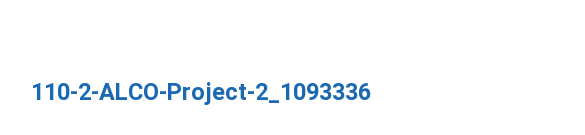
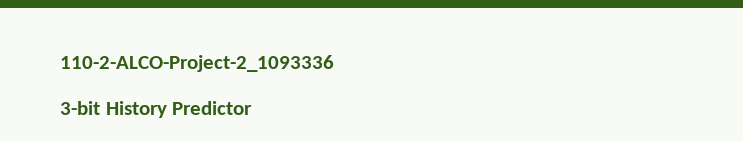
(371, 93) none -> [60,101,253,118] // 3-bit History Predictor

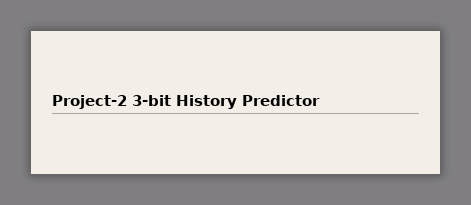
[60,55,334,72] 110-2-ALCO-Project-2_1093336 // -> [52,95,127,109] Project-2

